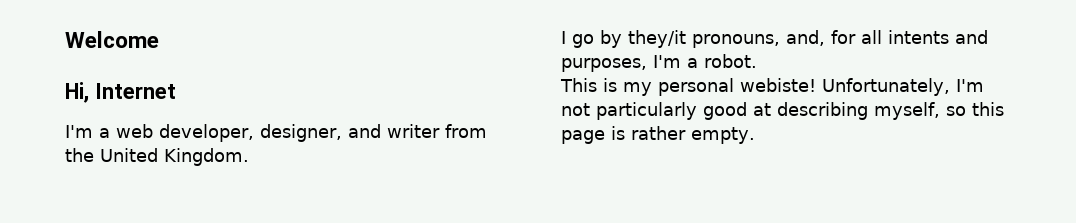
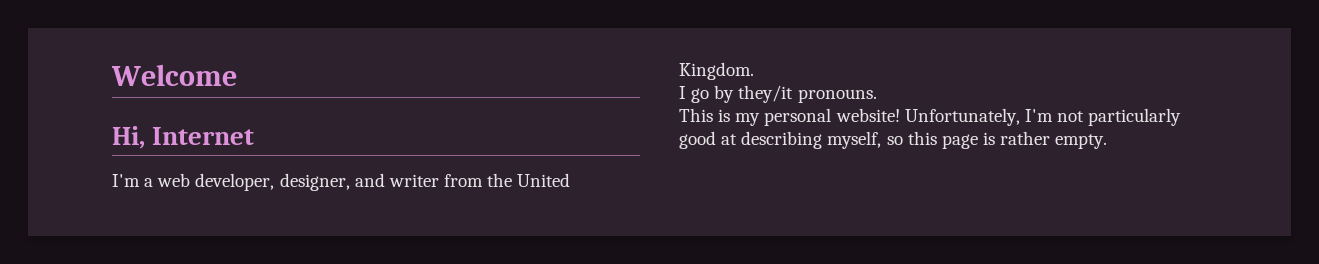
[692,30,988,48] [561,54,757,72] pronouns, and, for all intents and purposes, I'm a robot. -> [797,89,877,103] pronouns.
[740,78,816,92] webiste! -> [835,108,900,122] website!

